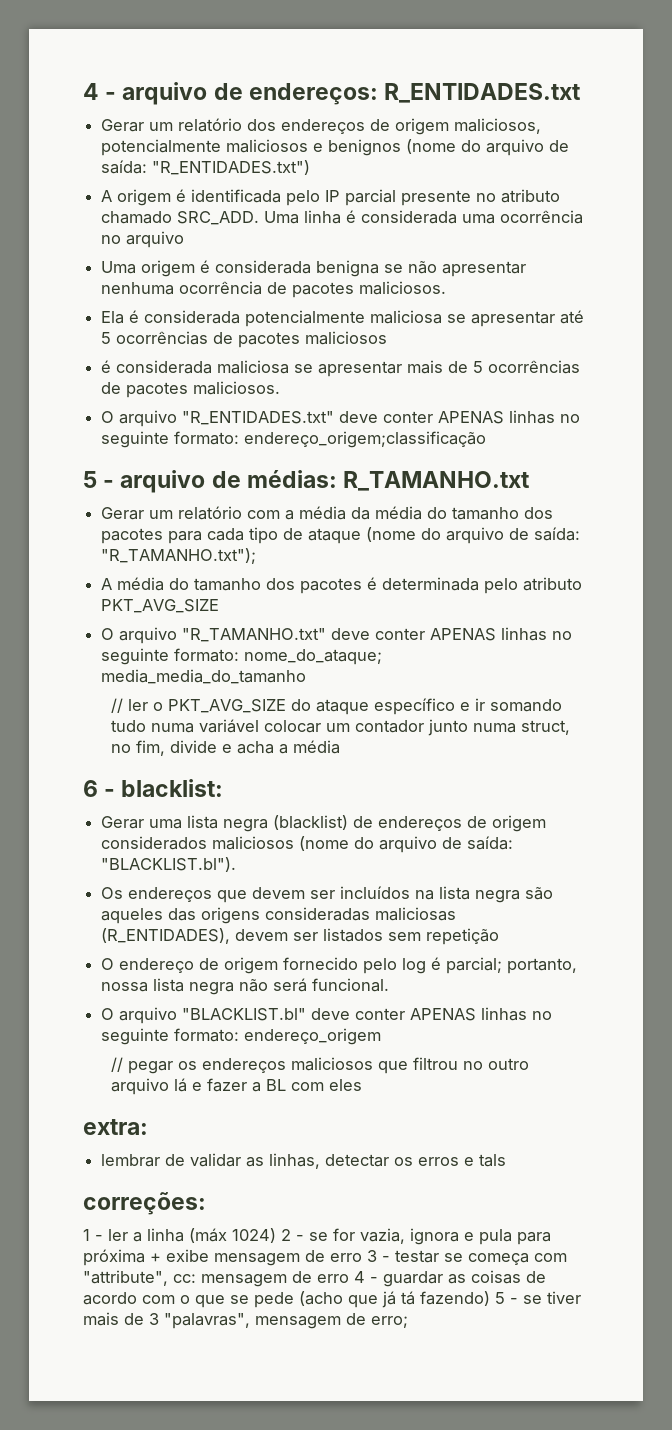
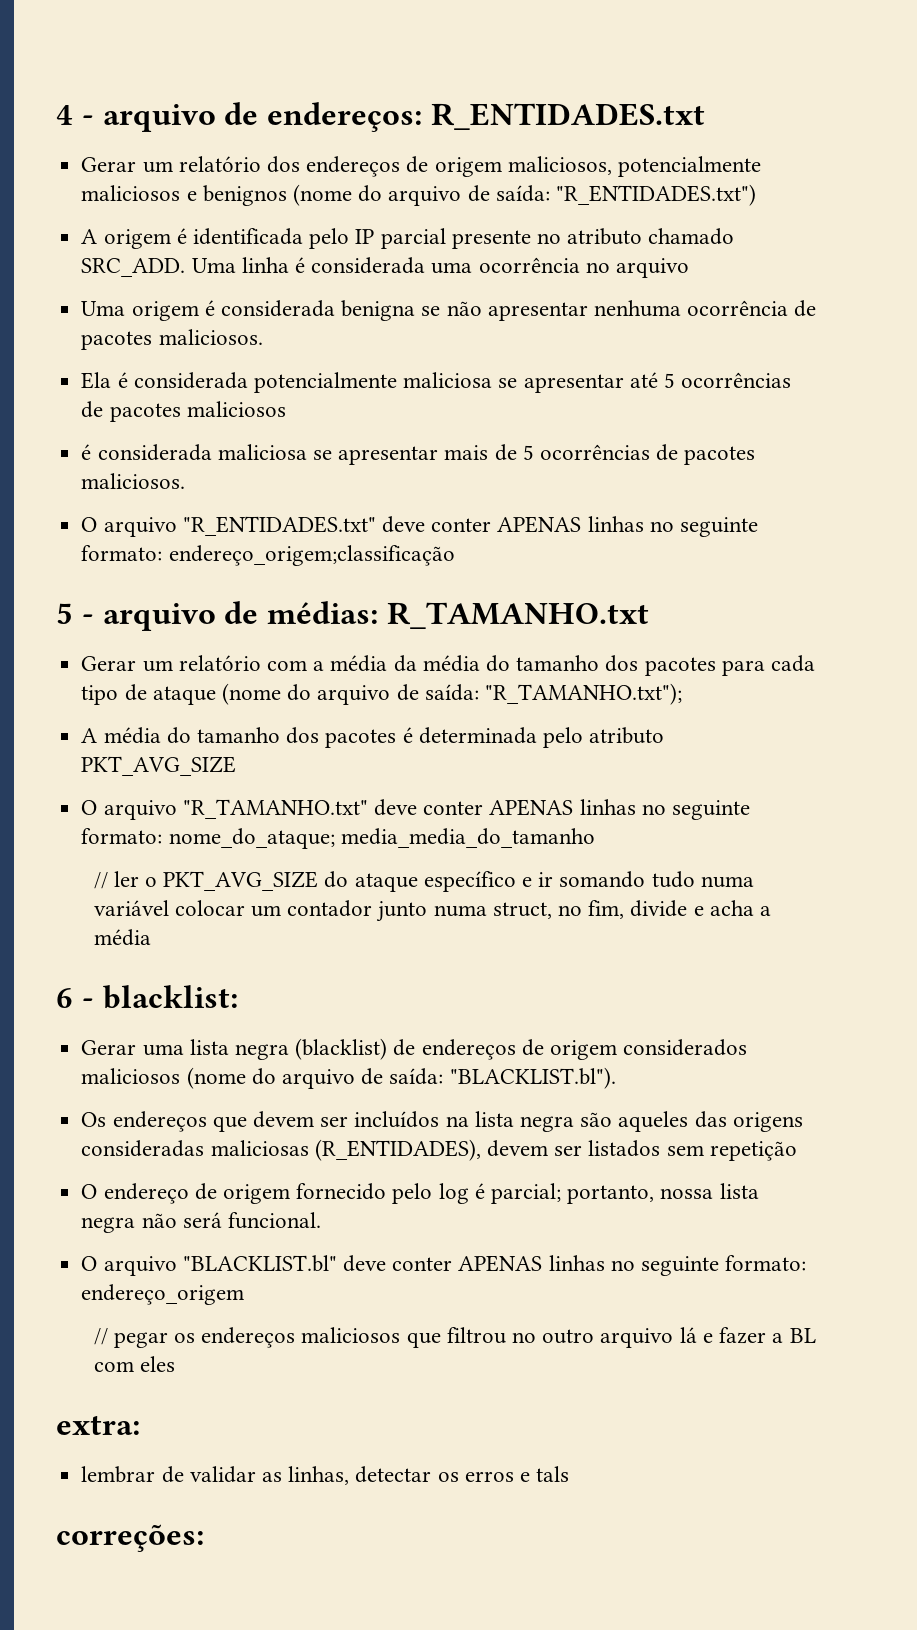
[83,1228,551,1245] [83,1249,567,1266] [83,1270,546,1287] [83,1291,581,1308] [83,1312,408,1329] // 1 - ler a linha (máx 1024) 2 - se for vazia, ignora e pula para próxima + exibe mensagem de erro 3 - testar se começa com "attribute", cc: mensagem de erro 4 - guardar as coisas de acordo com o que se pede (acho que já tá fazendo) 5 - se tiver mais de 3 "palavras", mensagem de erro; -> (204, 1538) none

